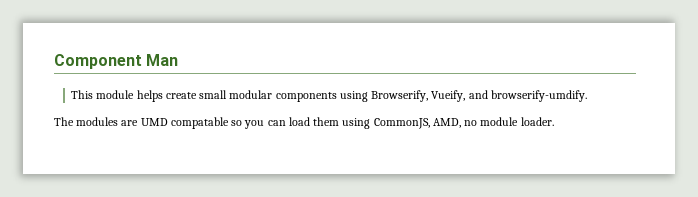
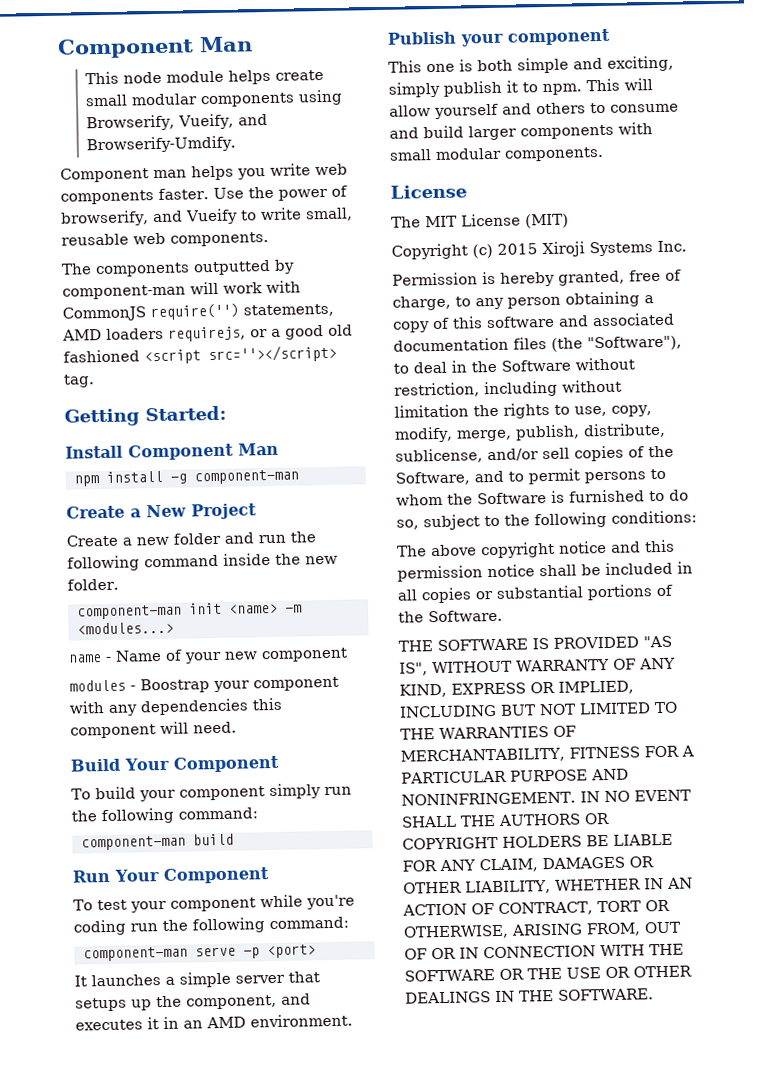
(94, 94) none -> [122,71,162,84] node
[490,90,587,102] [54,117,554,129] browserify-umdify. // The modules are UMD compatable so you can load them using CommonJS, AMD, no module loader. -> [85,135,236,154] [60,163,348,183] [60,185,348,205] [60,207,353,227] [61,231,269,247] [61,259,295,278] [62,280,301,300] [62,303,334,322] [62,324,353,342] [63,344,337,365] [63,374,95,388] [64,405,227,427] [65,442,279,461] [73,469,299,487] [66,503,257,520] [66,531,316,547] [67,553,338,572] [67,578,119,591] [76,602,302,620] [76,621,174,635] [68,647,348,664] [69,676,339,694] [69,697,282,716] [70,721,237,739] [70,755,280,773] [71,783,352,802] [71,807,258,825] [80,833,234,851] [72,867,270,884] [73,894,355,913] [73,916,349,936] [82,944,316,962] [74,971,320,988] [75,993,311,1012] [75,1013,353,1031] [387,28,611,47] [388,55,674,74] [388,78,653,98] [389,102,679,119] [389,122,653,141] [389,146,604,162] [390,184,467,199] [391,213,569,229] [391,240,687,260] [392,269,682,287] [392,291,654,311] [393,312,675,333] [393,335,682,352] [393,357,635,374] [394,379,622,398] [394,402,652,419] [394,422,666,443] [395,445,674,464] [395,468,666,486] [396,489,689,506] [396,510,697,531] [397,539,675,559] [397,561,693,582] [397,584,673,604] [398,609,503,623] [398,635,672,652] [399,657,676,676] [399,680,634,698] [399,701,678,718] [400,725,576,740] [400,745,694,764] [401,768,629,784] [401,789,691,806] [401,812,610,828] [402,833,673,850] [402,856,654,873] [403,877,693,895] [402,899,670,916] [403,921,681,940] [404,943,684,960] [404,965,692,982] [405,988,654,1004] Browserify-Umdify. // Component man helps you write web components faster. Use the power of browserify, and Vueify to write small, reusable web components. // The components outputted by component-man will work with CommonJS require('') statements, AMD loaders requirejs, or a good old fashioned <script src=''></script> tag. // Getting Started: // Install Component Man // npm install -g component-man // Create a New Project // Create a new folder and run the following command inside the new folder. // component-man init <name> -m <modules...> // name - Name of your new component // modules - Boostrap your component with any dependencies this component will need. // Build Your Component // To build your component simply run the following command: // component-man build // Run Your Component // To test your component while you're coding run the following command: // component-man serve -p <port> // It launches a simple server that setups up the component, and executes it in an AMD environment. // Publish your component // This one is both simple and exciting, simply publish it to npm. This will allow yourself and others to consume and build larger components with small modular components. // License // The MIT License (MIT) // Copyright (c) 2015 Xiroji Systems Inc. // Permission is hereby granted, free of charge, to any person obtaining a copy of this software and associated documentation files (the "Software"), to deal in the Software without restriction, including without limitation the rights to use, copy, modify, merge, publish, distribute, sublicense, and/or sell copies of the Software, and to permit persons to whom the Software is furnished to do so, subject to the following conditions: // The above copyright notice and this permission notice shall be included in all copies or substantial portions of the Software. // THE SOFTWARE IS PROVIDED "AS IS", WITHOUT WARRANTY OF ANY KIND, EXPRESS OR IMPLIED, INCLUDING BUT NOT LIMITED TO THE WARRANTIES OF MERCHANTABILITY, FITNESS FOR A PARTICULAR PURPOSE AND NONINFRINGEMENT. IN NO EVENT SHALL THE AUTHORS OR COPYRIGHT HOLDERS BE LIABLE FOR ANY CLAIM, DAMAGES OR OTHER LIABILITY, WHETHER IN AN ACTION OF CONTRACT, TORT OR OTHERWISE, ARISING FROM, OUT OF OR IN CONNECTION WITH THE SOFTWARE OR THE USE OR OTHER DEALINGS IN THE SOFTWARE.

